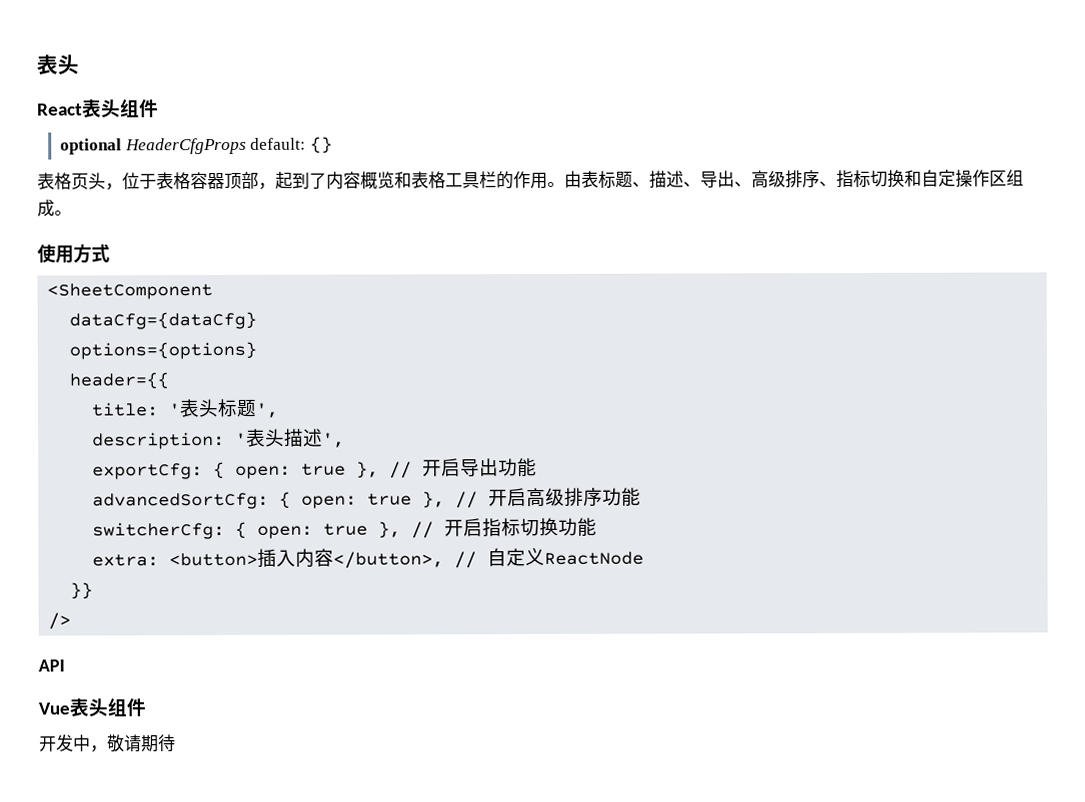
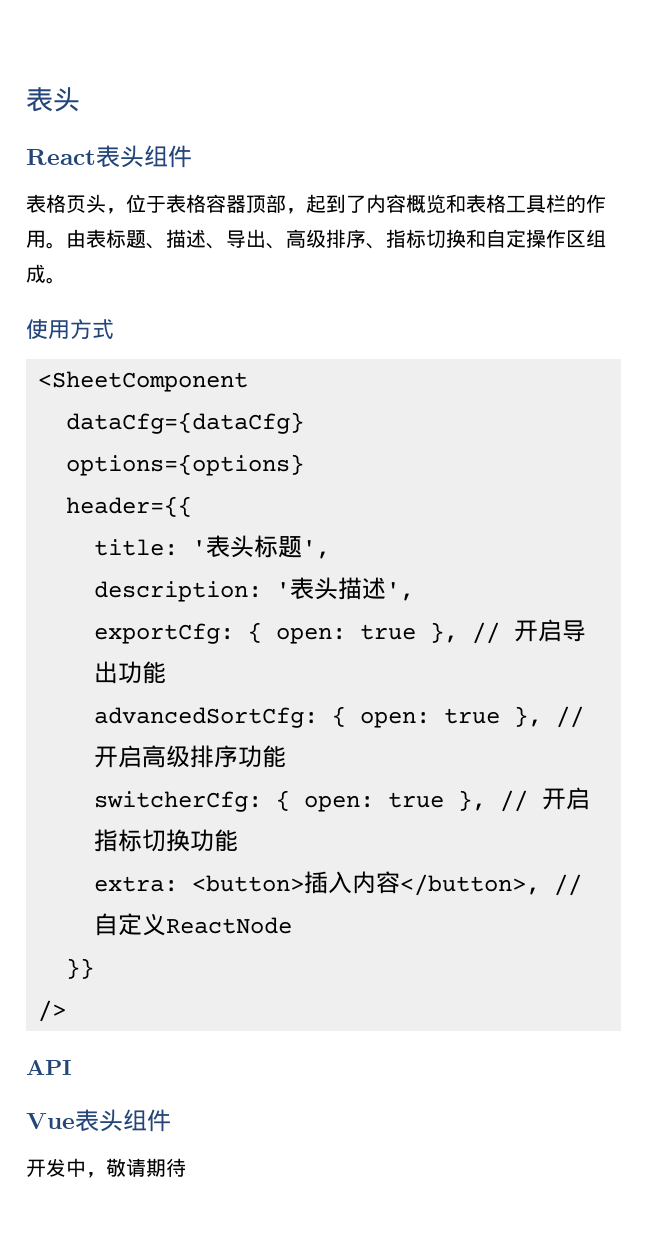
[59,136,333,155] // optional HeaderCfgProps default: {} -> (192, 156) none

